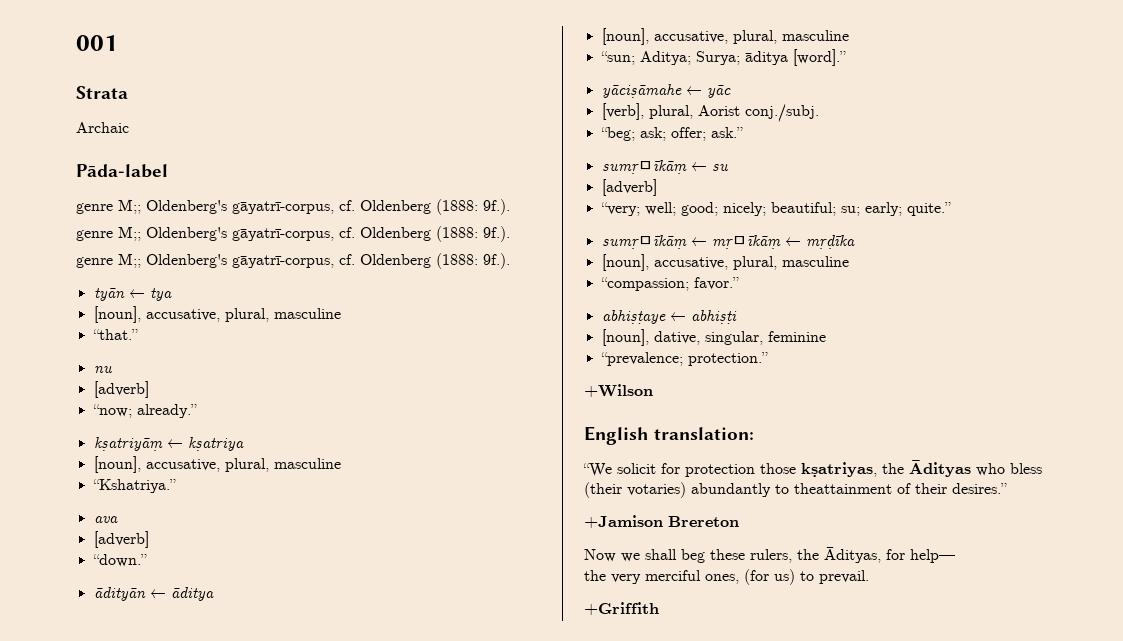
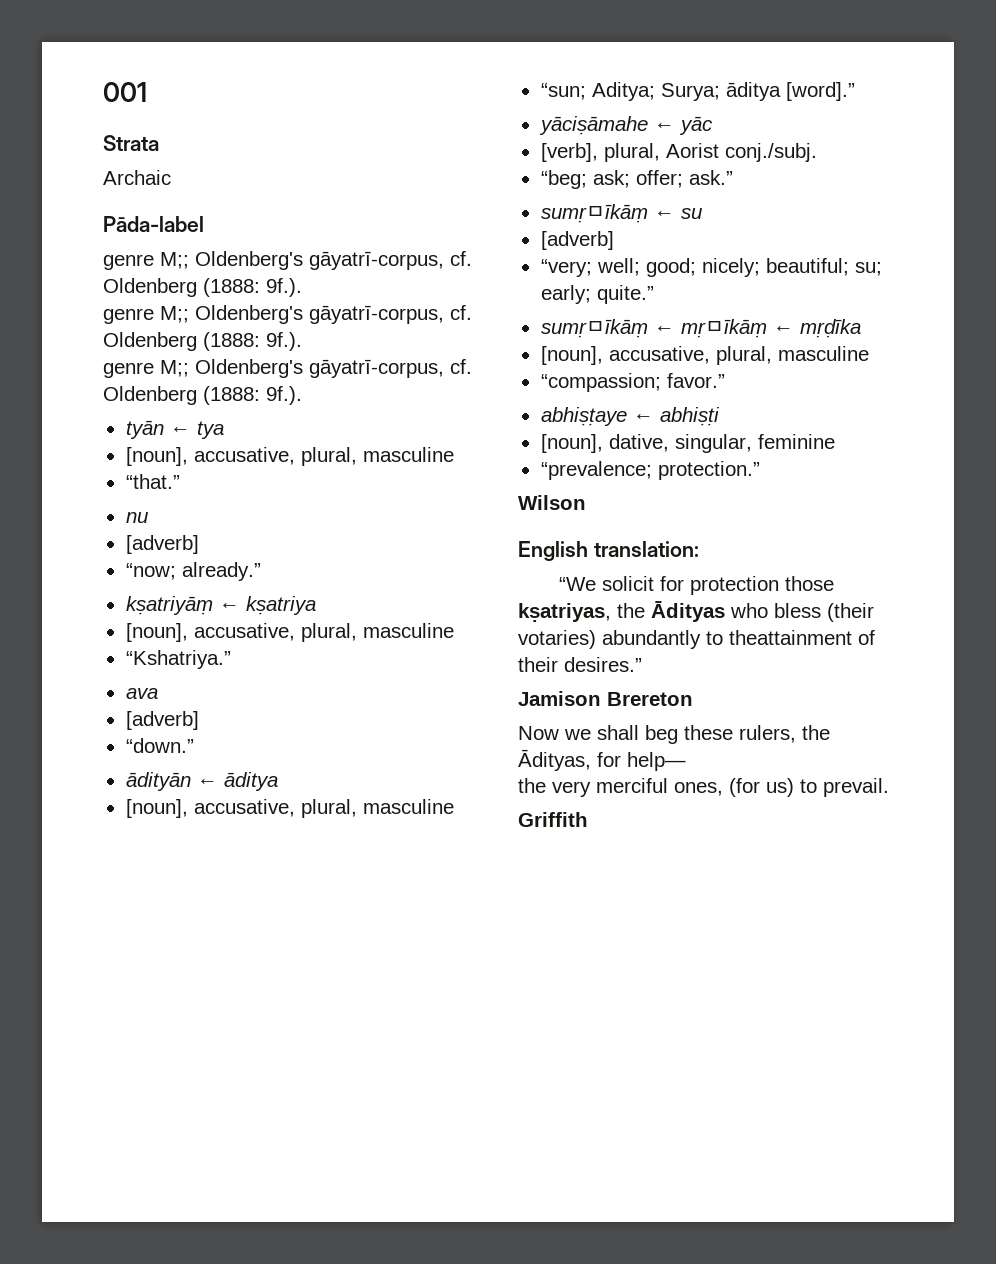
[584,384,653,397] +Wilson -> [518,495,586,510] Wilson
[584,515,663,528] +Jamison -> [518,691,601,706] Jamison
[584,602,659,615] +Griffith -> [518,812,588,827] Griffith

